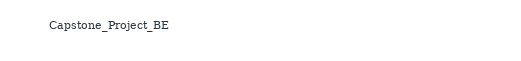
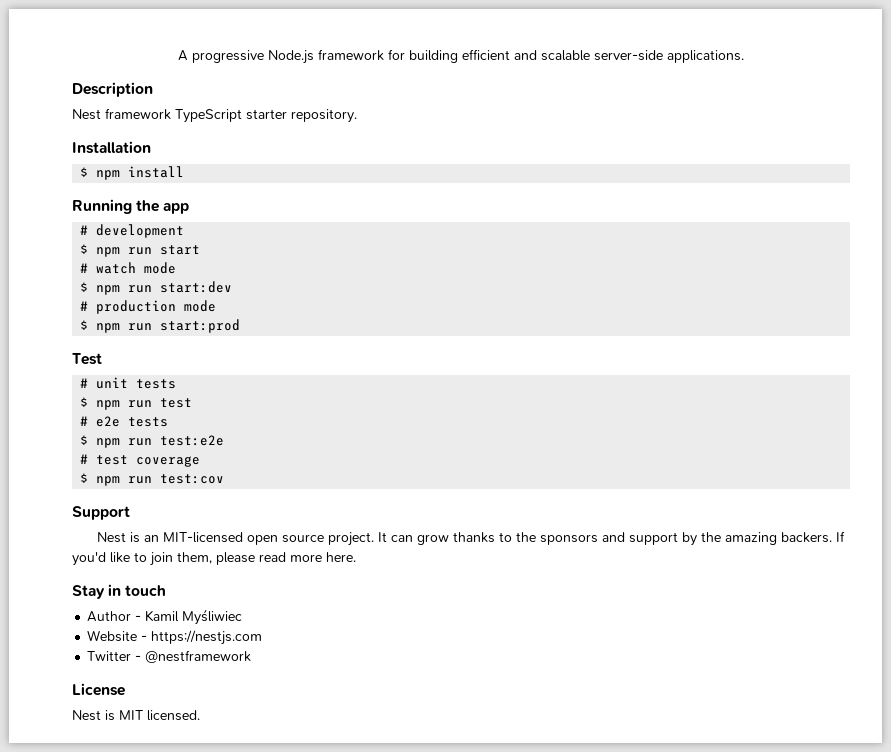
[49,21,169,32] Capstone_Project_BE -> [178,49,744,64] [72,82,153,97] [72,108,357,123] [72,141,151,154] [80,166,185,180] [72,199,190,214] [80,224,185,238] [80,244,201,257] [80,262,177,274] [80,281,233,295] [80,300,217,314] [80,319,241,333] [72,353,102,365] [80,377,177,389] [80,397,193,410] [80,416,169,427] [80,435,225,448] [80,454,201,467] [80,473,225,486] [72,506,130,520] [96,531,845,546] [72,552,356,566] [72,584,167,599] [87,609,243,625] [87,630,263,645] [87,650,252,663] [72,683,125,696] [72,710,200,721] A progressive Node.js framework for building efficient and scalable server-side applications. // Description // Nest framework TypeScript starter repository. // Installation // $ npm install // Running the app // # development // $ npm run start // # watch mode // $ npm run start:dev // # production mode // $ npm run start:prod // Test // # unit tests // $ npm run test // # e2e tests // $ npm run test:e2e // # test coverage // $ npm run test:cov // Support // Nest is an MIT-licensed open source project. It can grow thanks to the sponsors and support by the amazing backers. If you'd like to join them, please read more here. // Stay in touch // Author - Kamil Myśliwiec // Website - https://nestjs.com // Twitter - @nestframework // License // Nest is MIT licensed.

